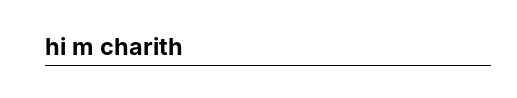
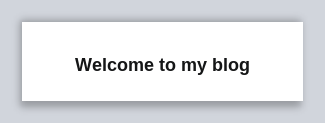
[45,37,183,55] hi m charith -> [75,58,250,75] Welcome to my blog

